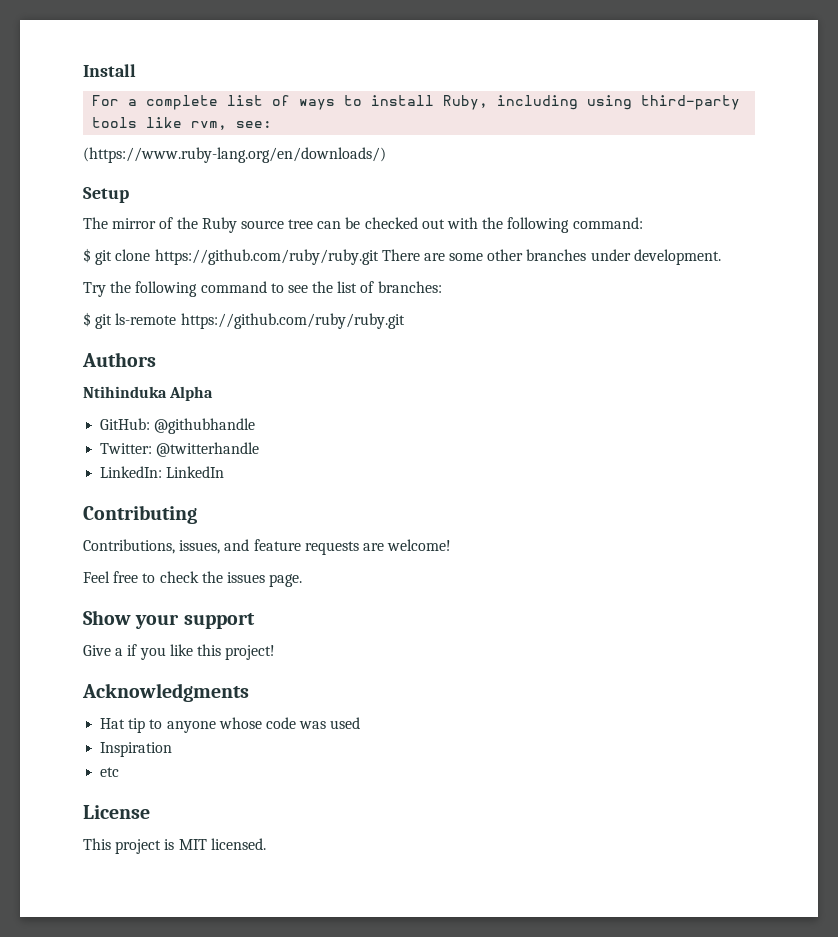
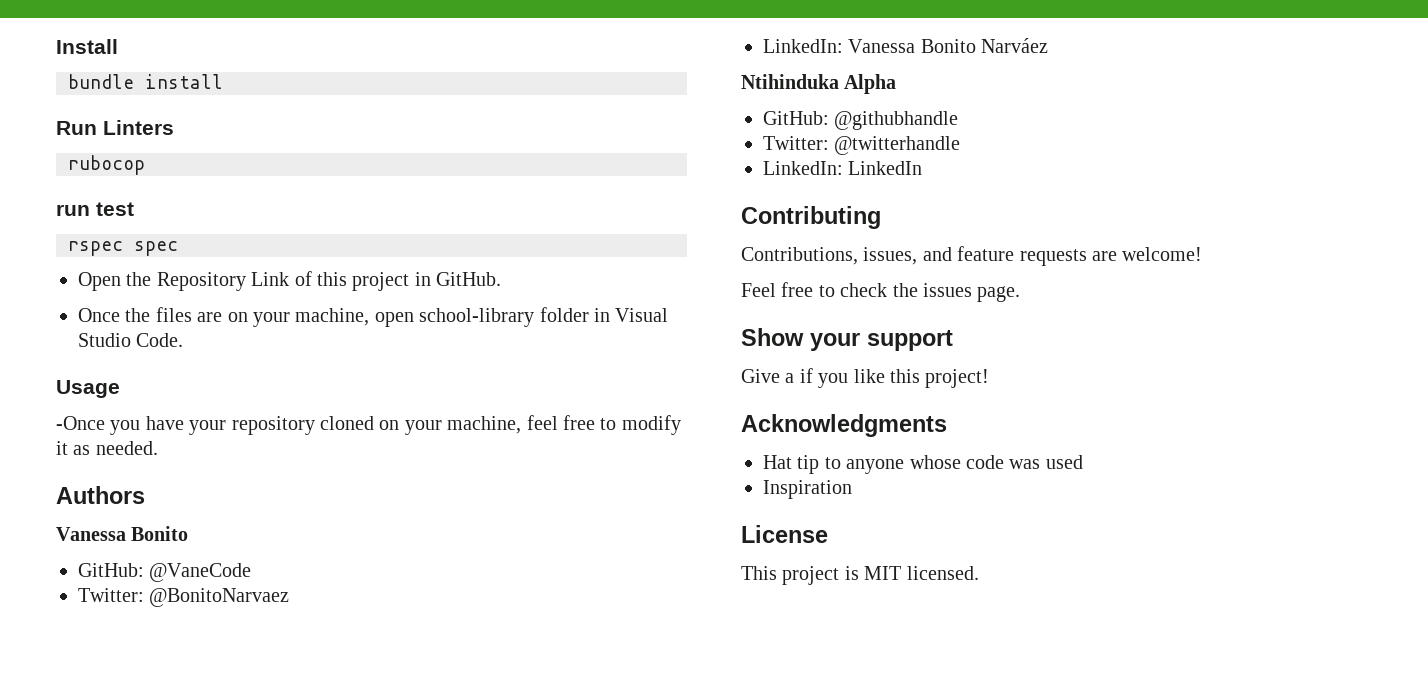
[92,95,741,110] [92,117,273,130] [83,147,386,163] [83,187,129,203] [83,217,643,233] [83,248,721,265] [83,281,442,297] [83,312,405,329] [82,352,156,367] For a complete list of ways to install Ruby, including using third-party tools like rvm, see: // (https://www.ruby-lang.org/en/downloads/) // Setup // The mirror of the Ruby source tree can be checked out with the following command: // $ git clone https://github.com/ruby/ruby.git There are some other branches under development. // Try the following command to see the list of branches: // $ git ls-remote https://github.com/ruby/ruby.git // Authors -> [68,74,223,89] [56,120,174,135] [68,155,145,175] [56,202,134,216] [68,241,178,256] [78,271,502,291] [78,307,669,327] [78,333,184,347] [56,380,120,398] [56,415,681,435] [56,441,158,455] [56,486,145,504] [56,526,189,541] [78,563,252,582] [78,588,290,607] [763,38,1049,53] bundle install // Run Linters // rubocop // run test // rspec spec // Open the Repository Link of this project in GitHub. // Once the files are on your machine, open school-library folder in Visual Studio Code. // Usage // -Once you have your repository cloned on your machine, feel free to modify it as needed. // Authors // Vanessa Bonito // GitHub: @VaneCode // Twitter: @BonitoNarvaez // LinkedIn: Vanessa Bonito Narváez
[100,767,120,777] // etc -> (852, 489) none

